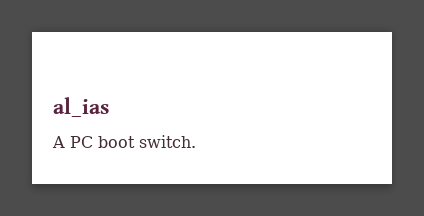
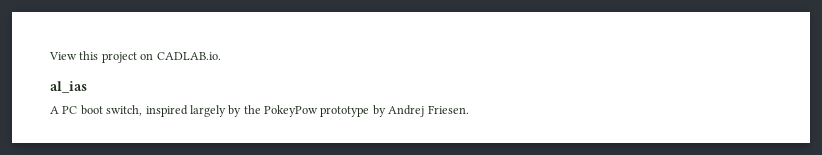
(53, 107) none -> [49,51,221,63] View this project on CADLAB.io. //
[139,135,196,148] switch. -> [106,105,469,117] switch, inspired largely by the PokeyPow prototype by Andrej Friesen.

